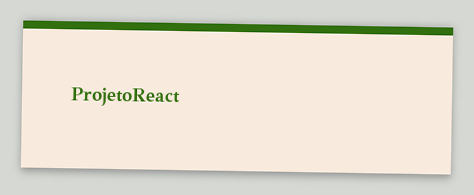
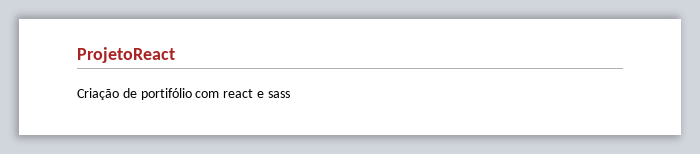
(181, 97) none -> [77,88,290,100] // Criação de portifólio com react e sass

